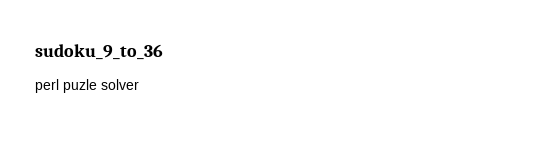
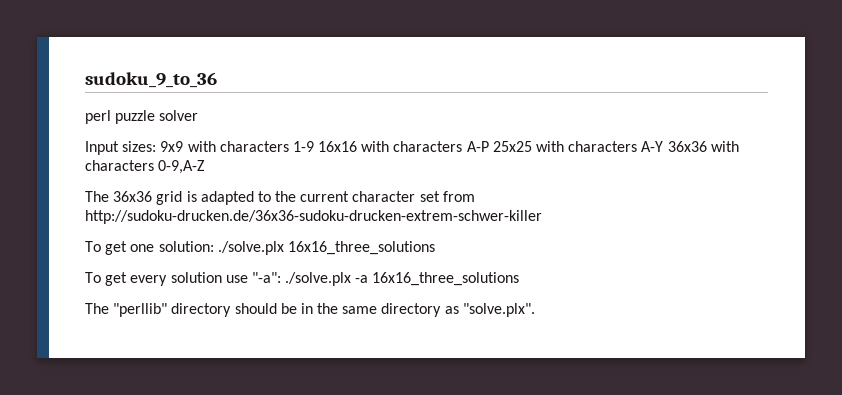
[63,79,97,93] puzle -> [115,110,156,124] puzzle
(139, 84) none -> [85,141,739,155] [85,160,206,174] [85,191,475,205] [85,210,542,224] [85,241,435,255] [85,272,520,286] [85,303,535,317] // Input sizes: 9x9 with characters 1-9 16x16 with characters A-P 25x25 with characters A-Y 36x36 with characters 0-9,A-Z // The 36x36 grid is adapted to the current character set from http://sudoku-drucken.de/36x36-sudoku-drucken-extrem-schwer-killer // To get one solution: ./solve.plx 16x16_three_solutions // To get every solution use "-a": ./solve.plx -a 16x16_three_solutions // The "perllib" directory should be in the same directory as "solve.plx".

